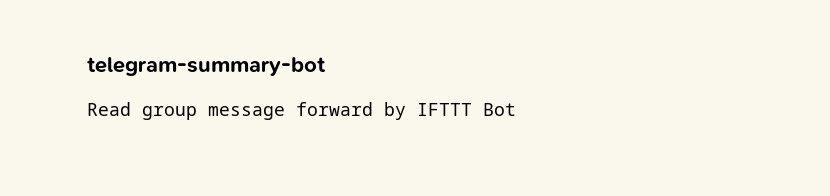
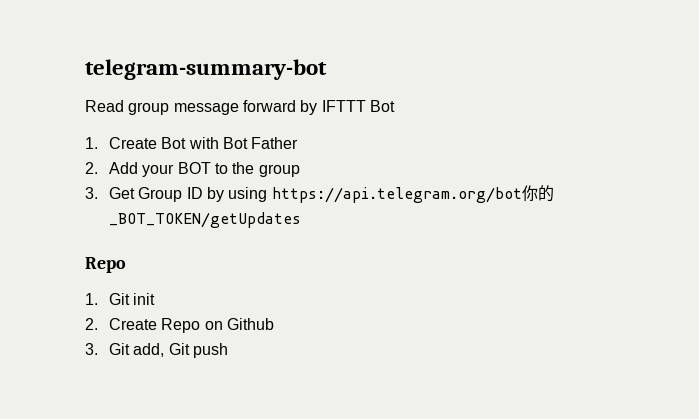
(516, 109) none -> [85,137,299,149] [85,162,300,177] [85,185,554,203] [108,212,301,228] [85,257,126,273] [85,293,156,305] [85,318,274,333] [85,343,228,358] // 1. Create Bot with Bot Father // 2. Add your BOT to the group // 3. Get Group ID by using https://api.telegram.org/bot你的_BOT_TOKEN/getUpdates // Repo // 1. Git init // 2. Create Repo on Github // 3. Git add, Git push

